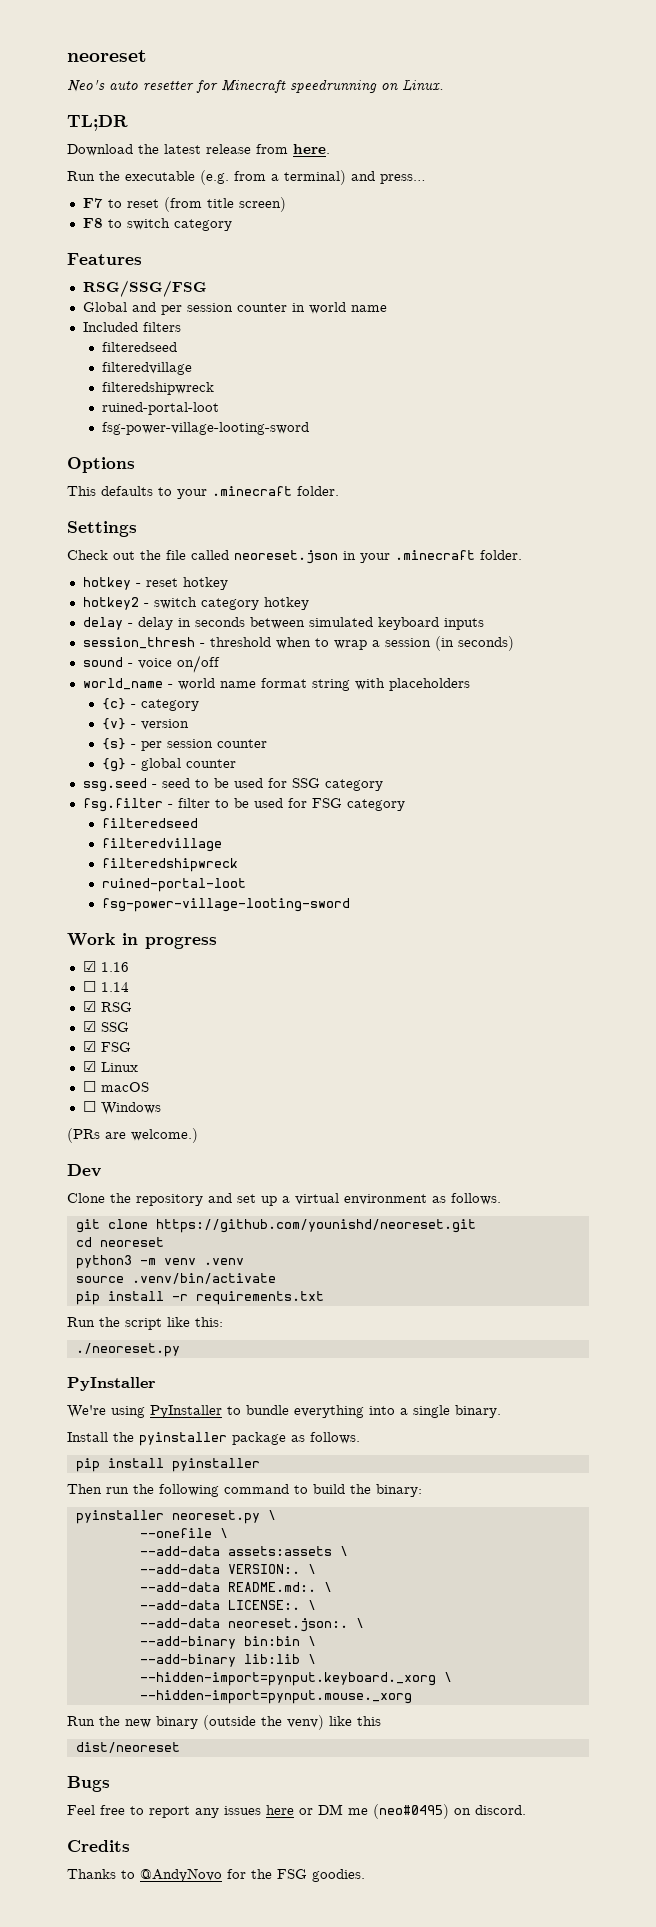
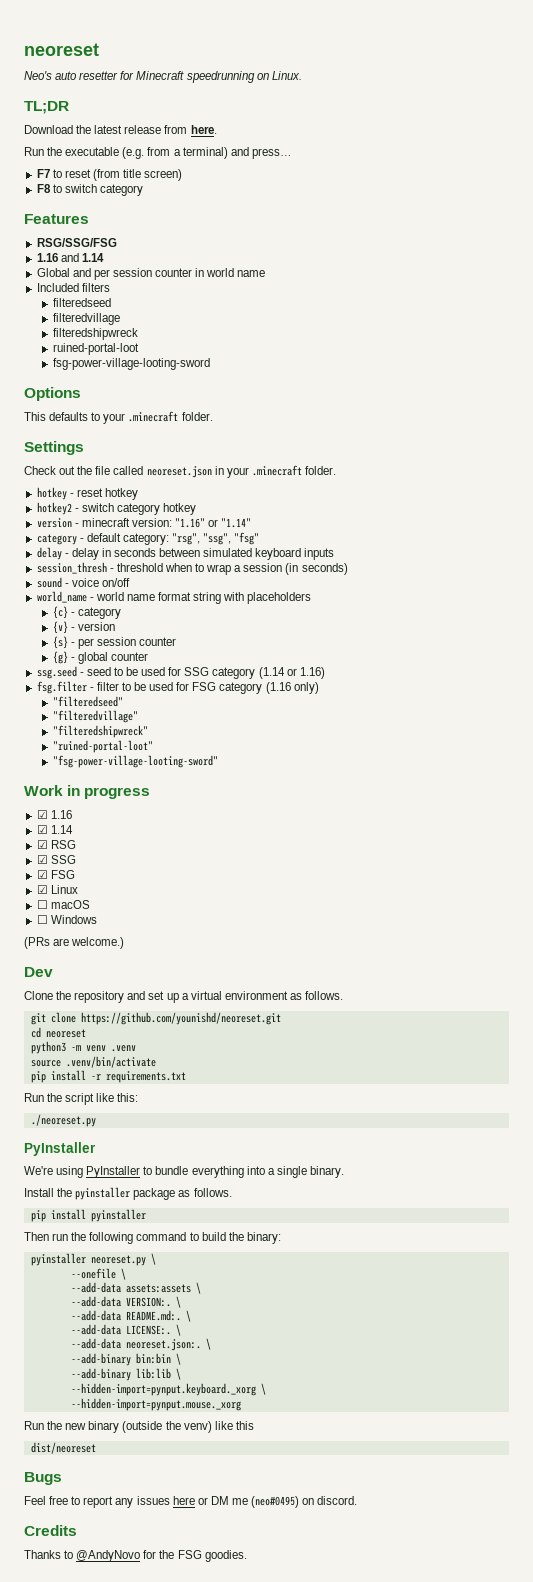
(207, 288) none -> [36,253,104,262] // 1.16 and 1.14
(309, 603) none -> [36,518,252,528] [36,532,260,545] // version - minecraft version: "1.16" or "1.14" // category - default category: "rsg", "ssg", "fsg"
(383, 785) none -> [258,667,325,679] (1.14 or 1.16)
[102,818,199,828] [102,838,223,852] [102,858,239,872] [102,878,247,892] [102,898,351,912] // filteredseed // filteredvillage // filteredshipwreck // ruined-portal-loot // fsg-power-village-looting-sword -> [265,682,319,694] [52,696,123,707] [52,710,138,723] [52,725,148,738] [52,740,153,753] [52,755,218,768] (1.16 only) // "filteredseed" // "filteredvillage" // "filteredshipwreck" // "ruined-portal-loot" // "fsg-power-village-looting-sword"
[82,981,96,992] ☐ -> [36,825,48,834] ☑

